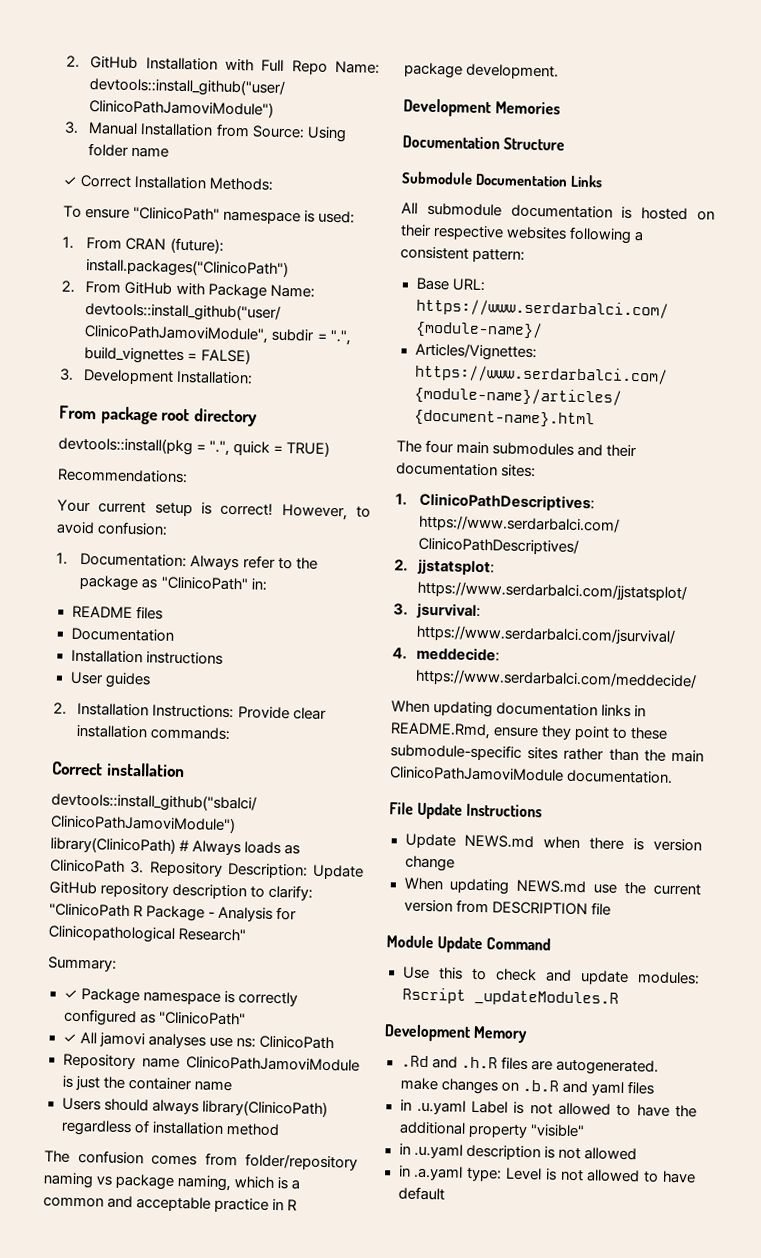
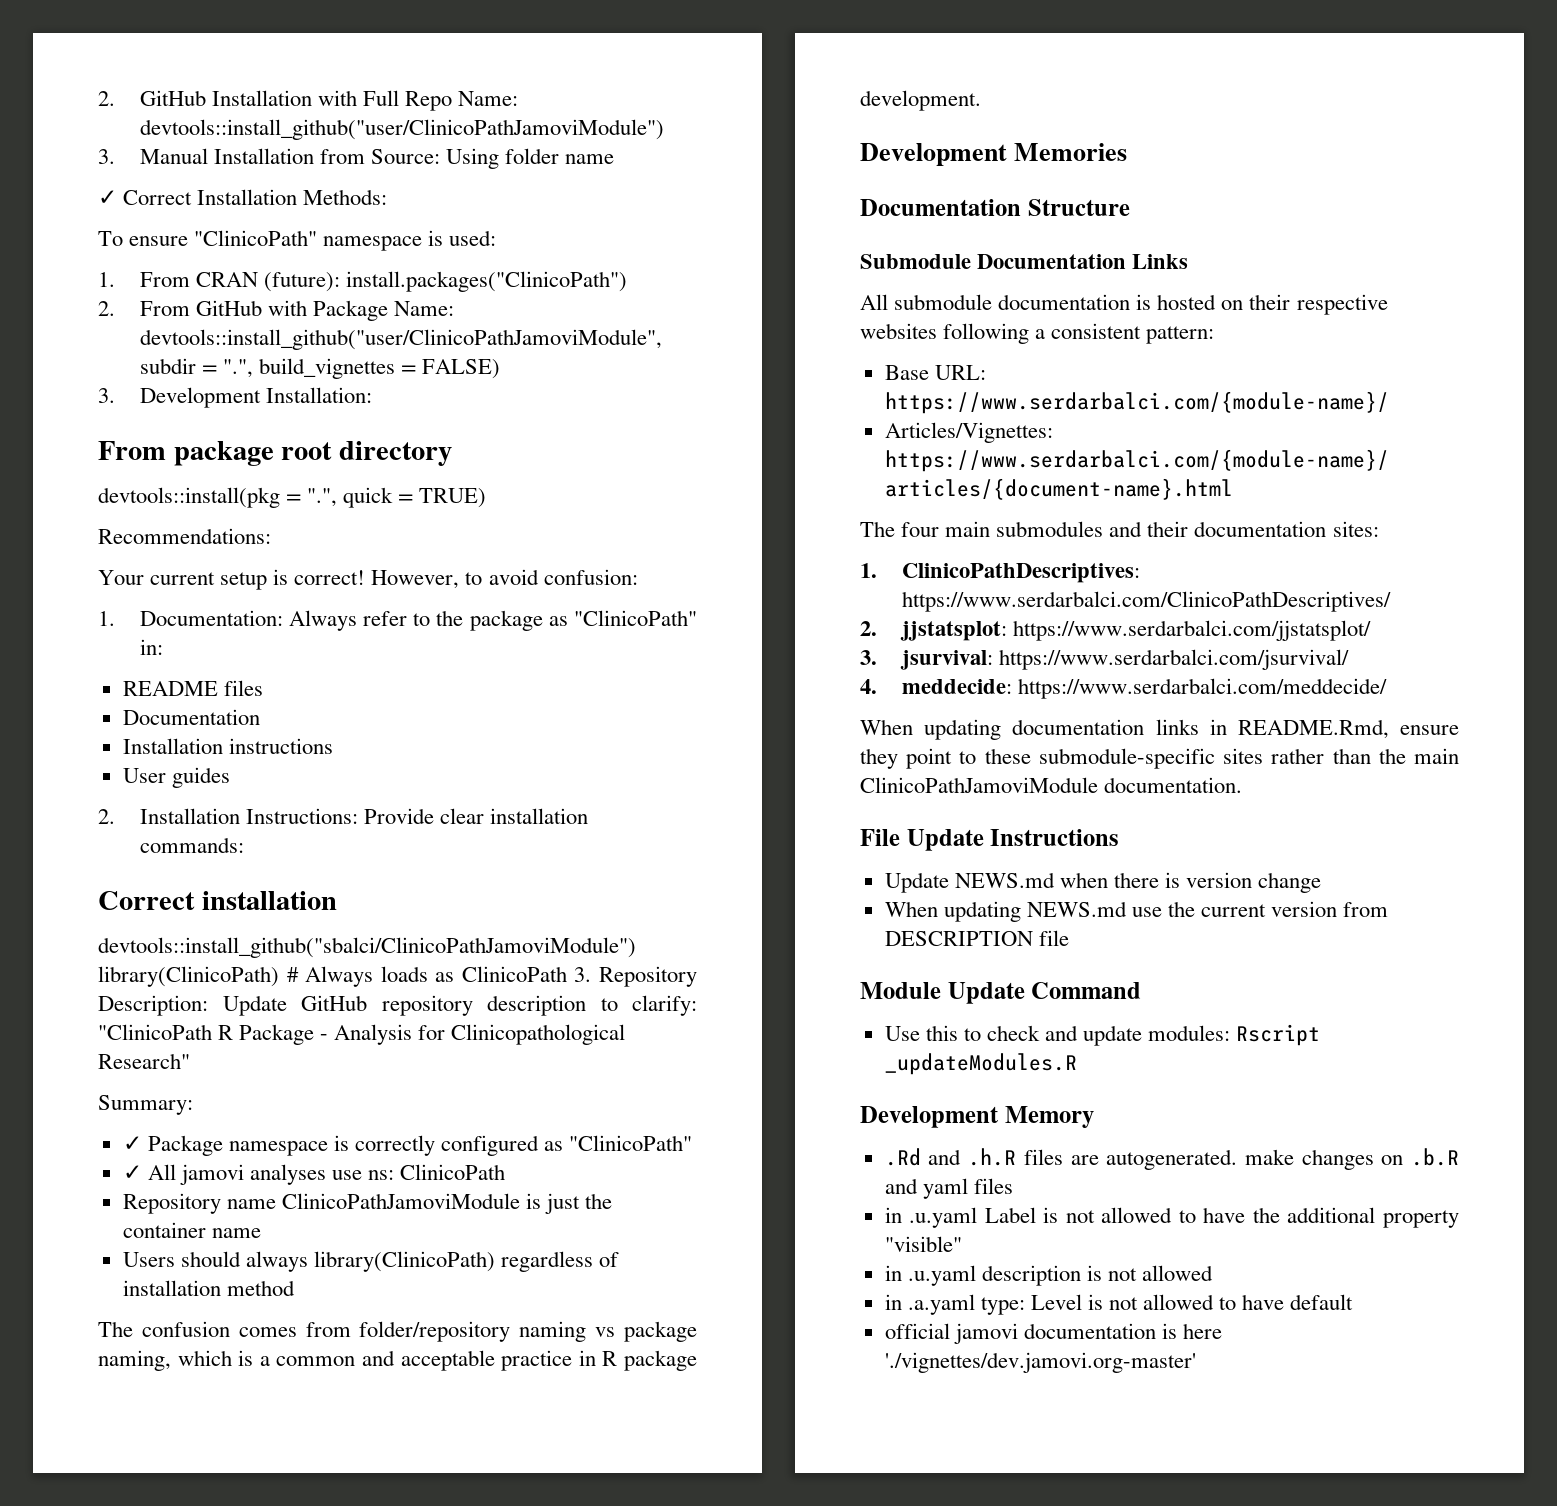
(445, 1193) none -> [884,1323,1223,1344] [884,1352,1196,1373] // official jamovi documentation is here './vignettes/dev.jamovi.org-master'

